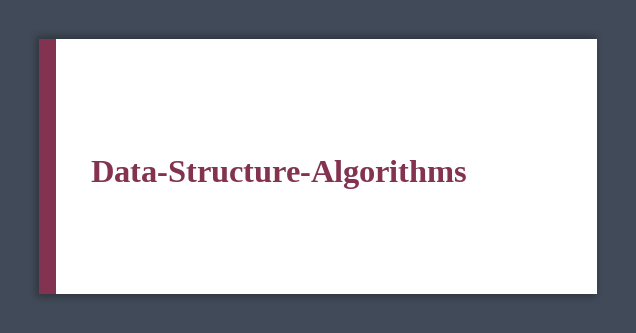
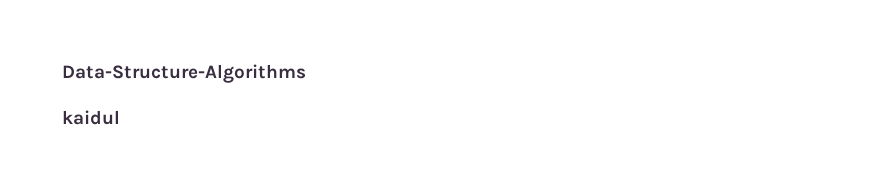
(467, 174) none -> [62,110,120,125] // kaidul

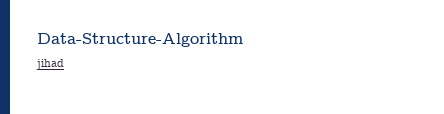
[62,64,306,83] [62,110,120,125] Data-Structure-Algorithms // kaidul -> [37,33,243,47] [36,59,64,70] Data-Structure-Algorithm // jihad

